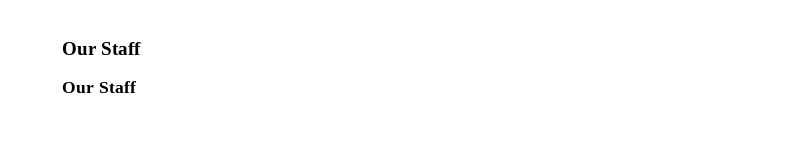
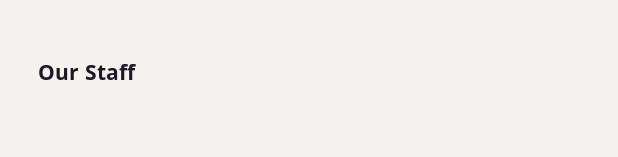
[62,42,142,55] [62,81,136,93] Our Staff // Our Staff -> [38,64,137,80] Our Staff

